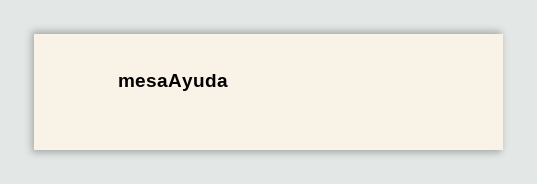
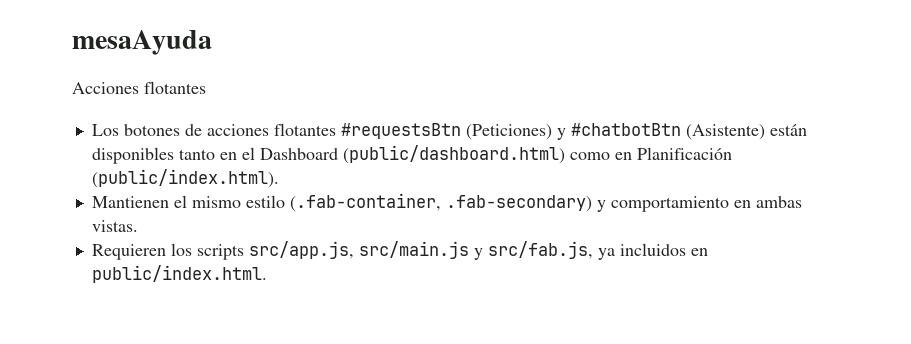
(228, 82) none -> [72,81,206,94] [91,123,807,140] [91,145,732,164] [91,169,279,188] [91,193,802,212] [91,220,138,232] [91,241,708,260] [91,265,267,283] // Acciones flotantes // Los botones de acciones flotantes #requestsBtn (Peticiones) y #chatbotBtn (Asistente) están disponibles tanto en el Dashboard (public/dashboard.html) como en Planificación (public/index.html). // Mantienen el mismo estilo (.fab-container, .fab-secondary) y comportamiento en ambas vistas. // Requieren los scripts src/app.js, src/main.js y src/fab.js, ya incluidos en public/index.html.

